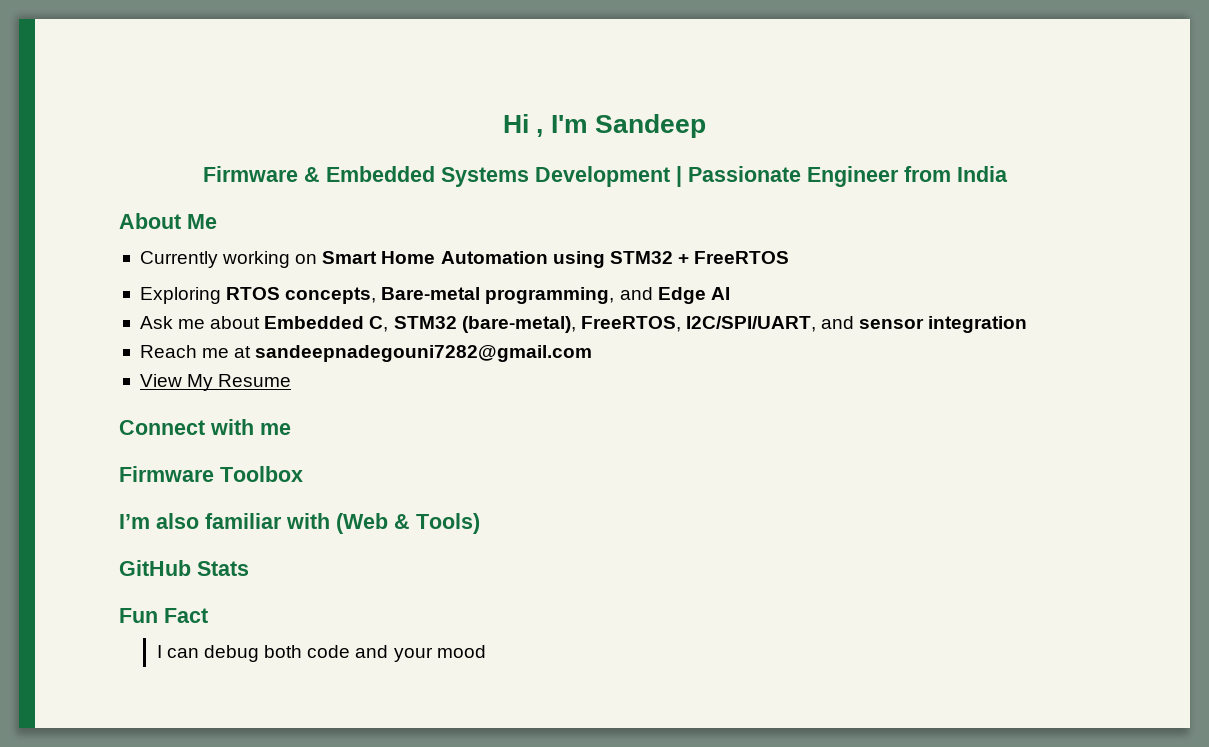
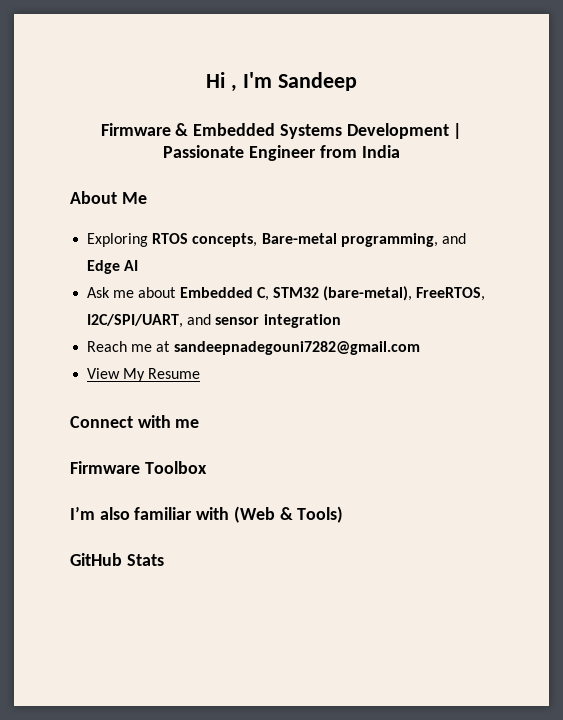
[139,251,790,268] // Currently working on Smart Home Automation using STM32 + FreeRTOS -> (147, 198) none
[119,608,208,623] [156,645,486,662] // Fun Fact // I can debug both code and your mood -> (164, 560) none

